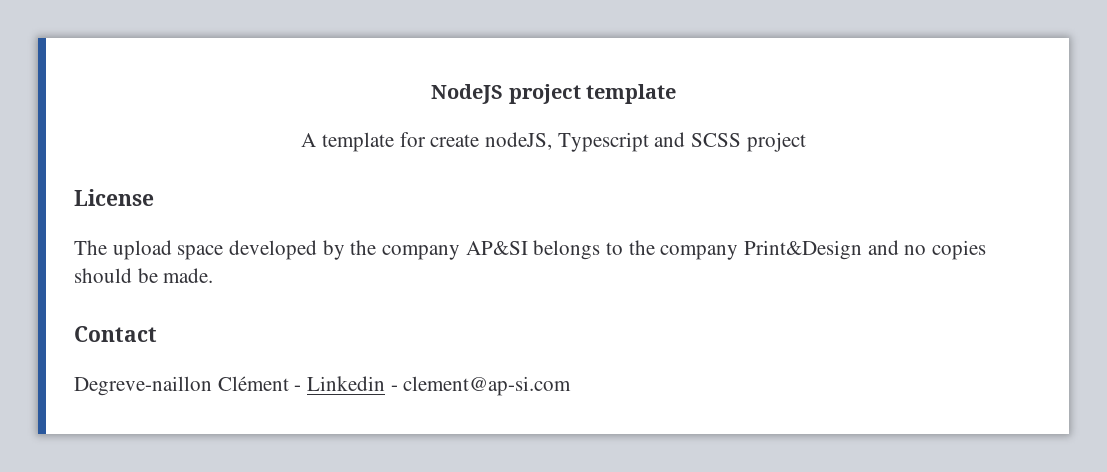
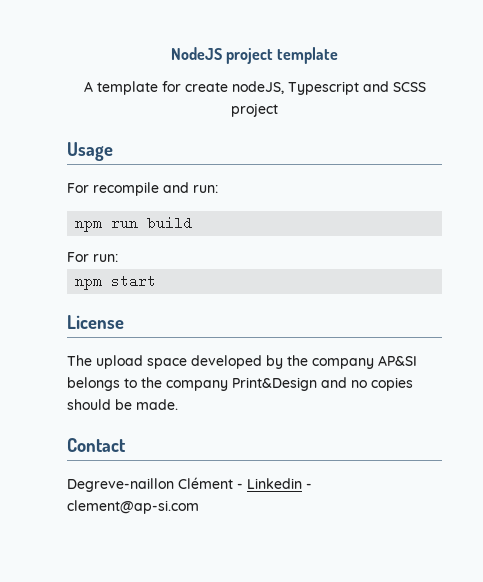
(806, 142) none -> [67,142,113,161] [67,182,218,196] [75,216,193,232] [67,252,118,262] [75,274,157,290] // Usage // For recompile and run: // npm run build // For run: // npm start

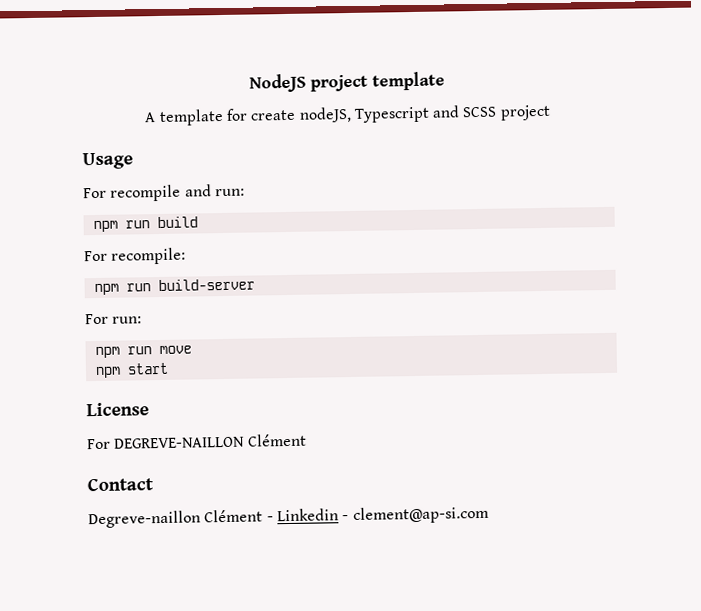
(193, 223) none -> [84,247,187,265] [93,278,255,296] // For recompile: // npm run build-server
(118, 258) none -> [94,345,192,359] // npm run move
[67,355,417,369] [67,377,413,391] [67,399,178,410] The upload space developed by the company AP&SI belongs to the company Print&Design and no copies should be made. -> [87,433,307,450] For DEGREVE-NAILLON Clément

